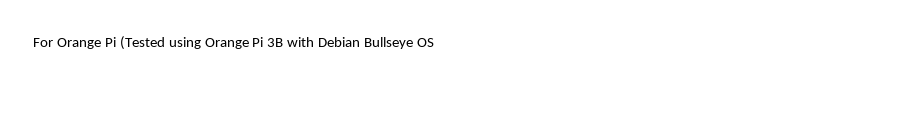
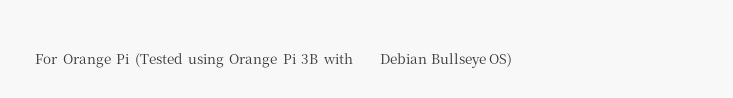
[417,38,435,47] OS -> [489,53,513,67] OS)

